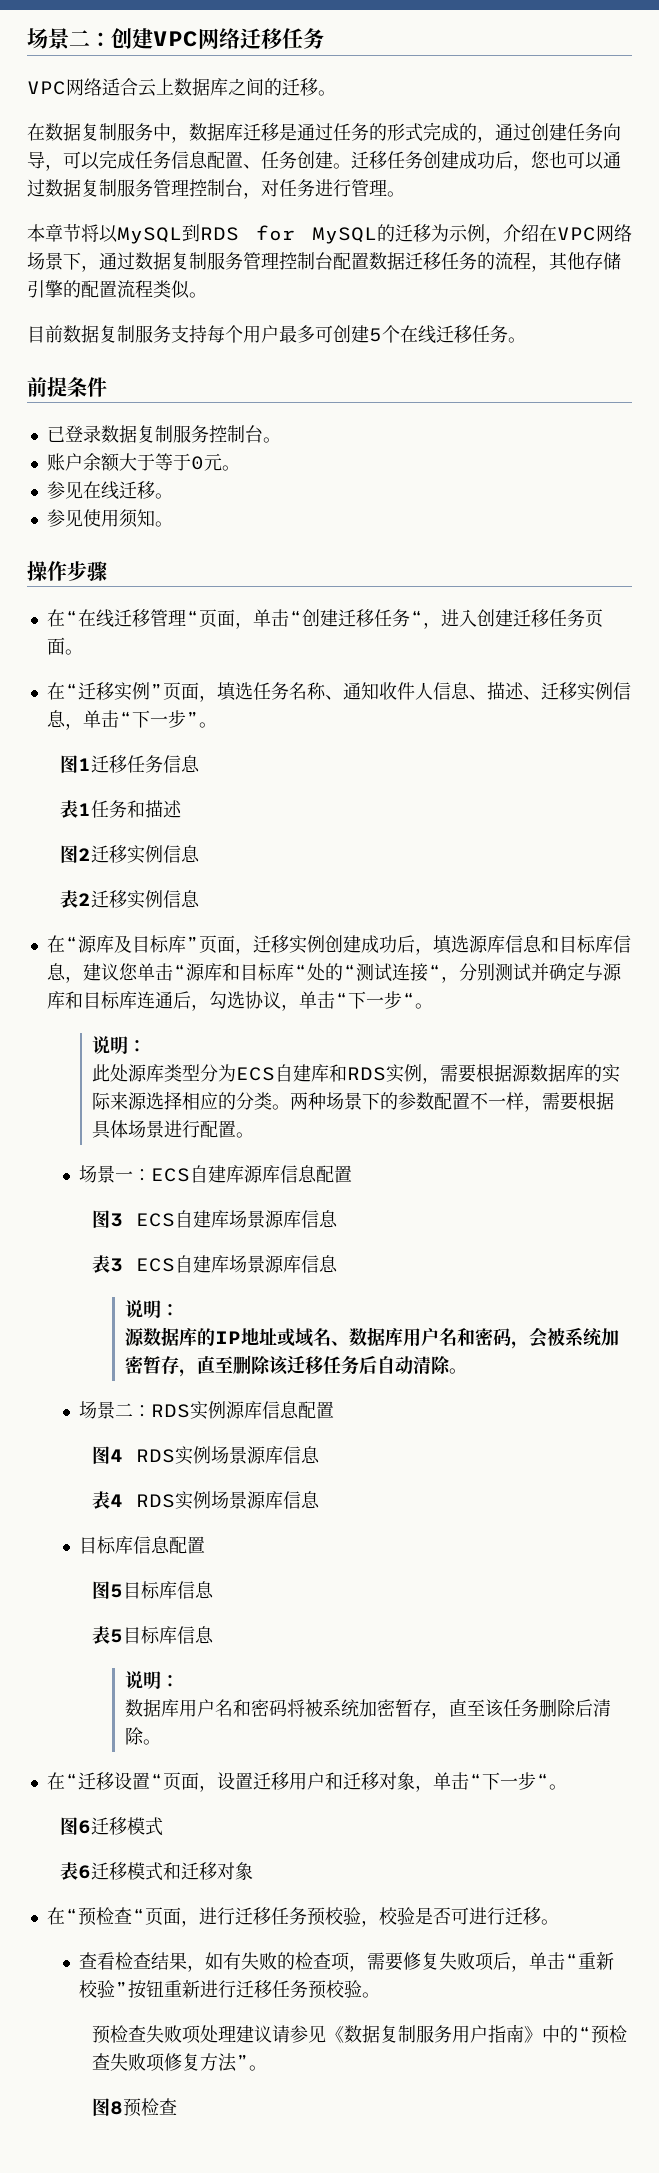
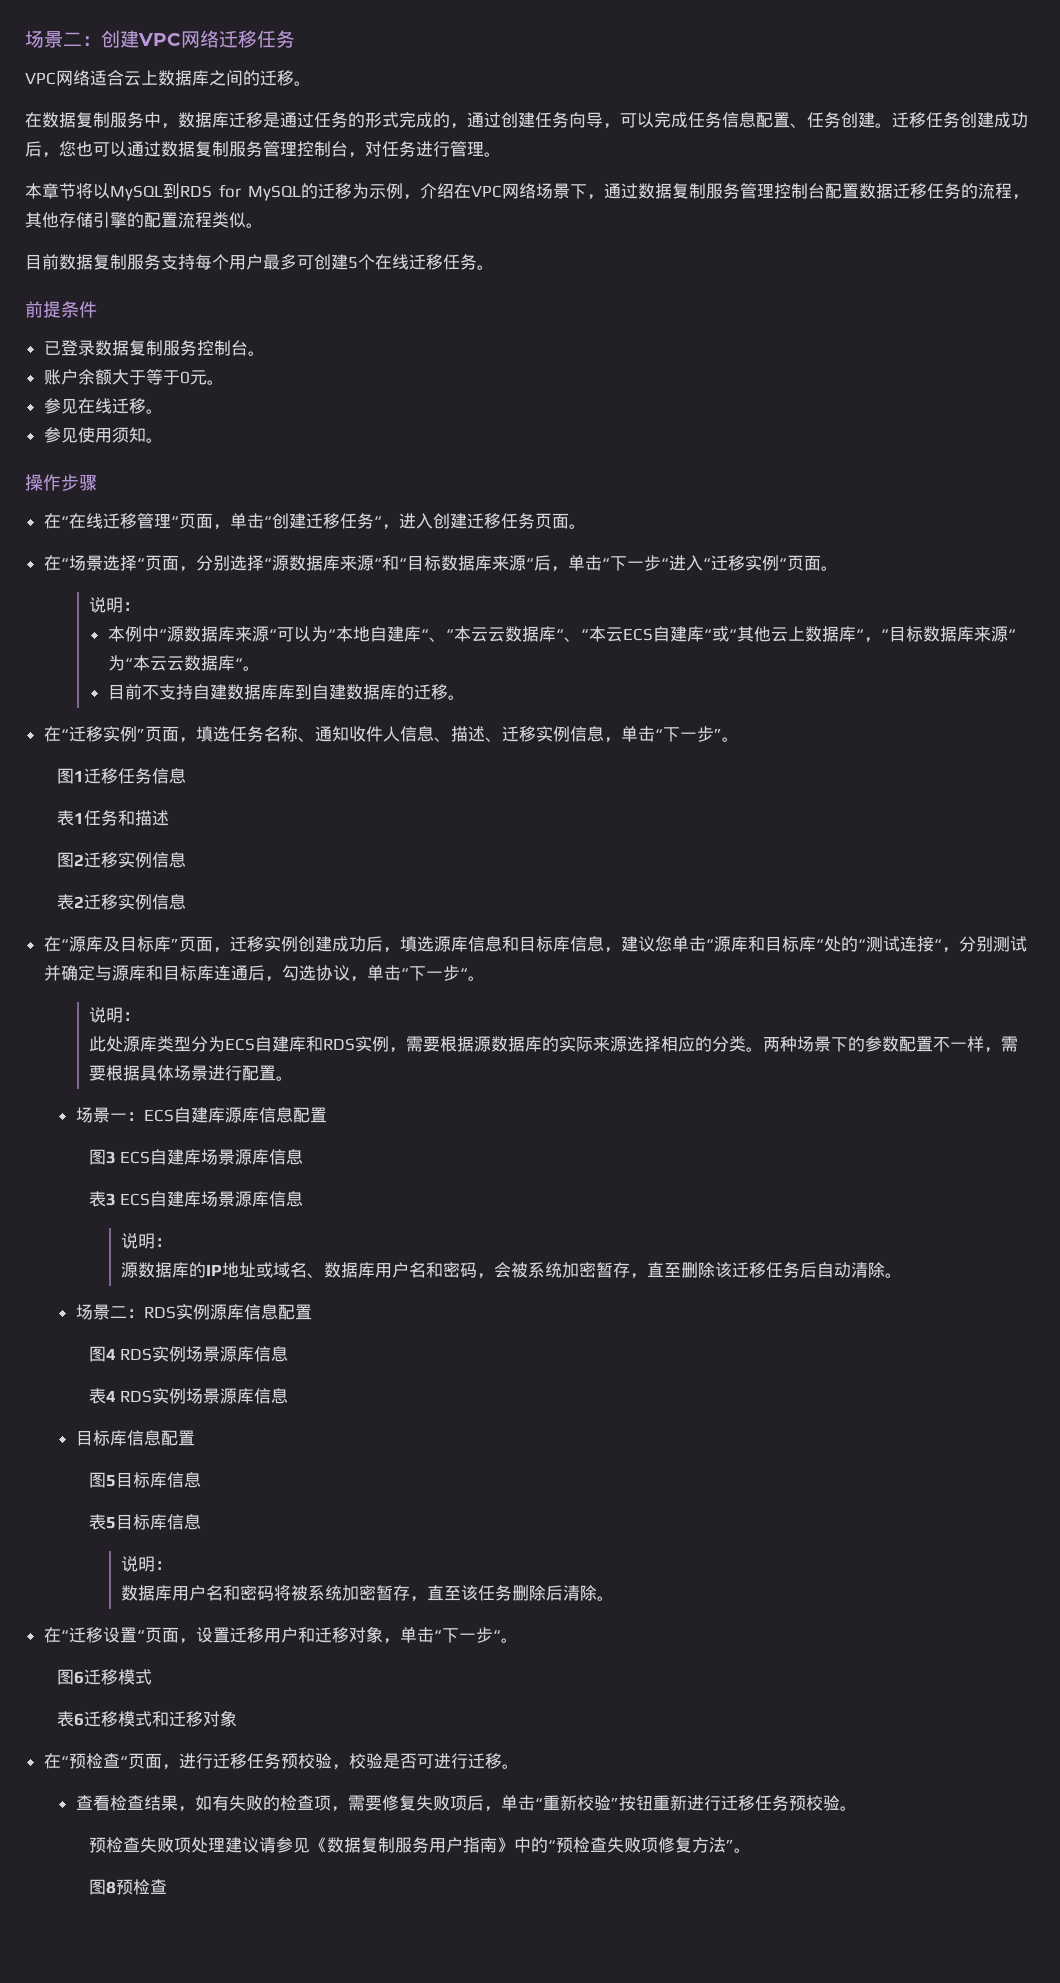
(83, 652) none -> [43,555,838,572] [88,597,140,613] [107,626,1016,643] [107,655,260,671] [107,684,465,700] // 在“场景选择“页面，分别选择“源数据库来源“和“目标数据库来源“后，单击“下一步“进入“迁移实例“页面。 // 说明： // 本例中“源数据库来源“可以为“本地自建库“、“本云云数据库“、“本云ECS自建库“或“其他云上数据库“，“目标数据库来源“为“本云云数据库“。 // 目前不支持自建数据库库到自建数据库的迁移。

